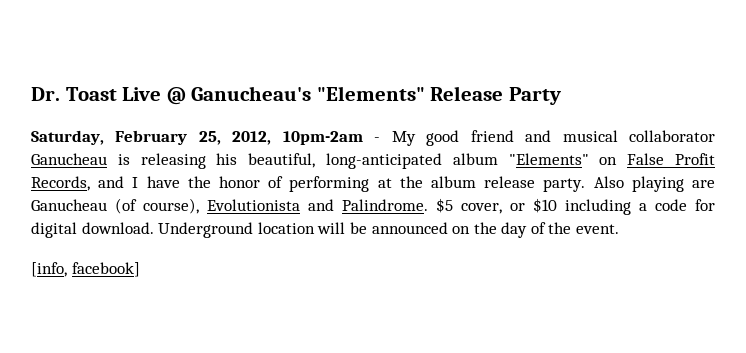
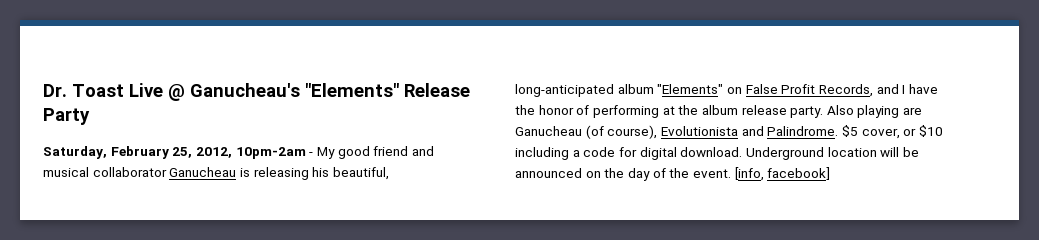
(620, 229) // -> (731, 173) none

